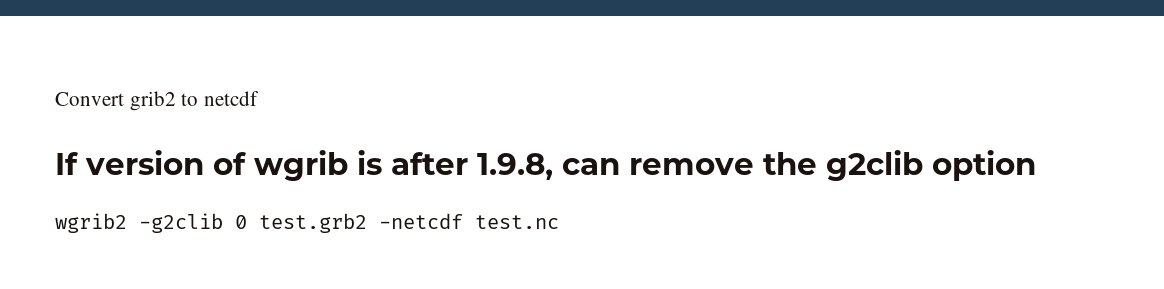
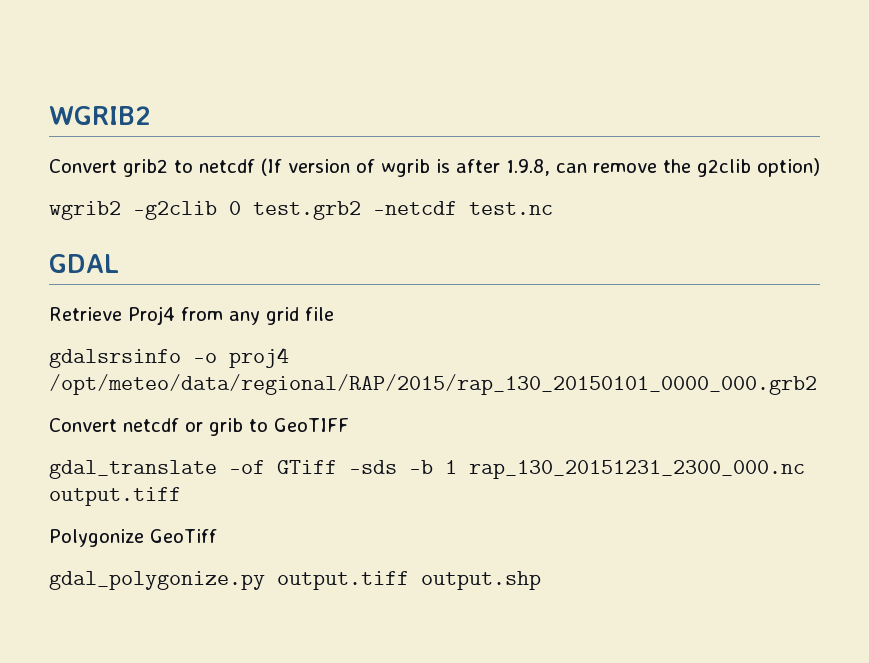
(55, 99) none -> [49,106,151,125] WGRIB2 //
[55,152,78,175] // If -> [261,158,282,176] (If
[932,150,1036,181] option -> [757,158,820,177] option)
(559, 222) none -> [49,254,119,273] [49,306,334,325] [49,347,289,368] [49,374,817,395] [49,418,349,436] [49,460,805,479] [49,487,181,506] [49,529,217,547] [49,571,541,590] // GDAL // Retrieve Proj4 from any grid file // gdalsrsinfo -o proj4 /opt/meteo/data/regional/RAP/2015/rap_130_20150101_0000_000.grb2 // Convert netcdf or grib to GeoTIFF // gdal_translate -of GTiff -sds -b 1 rap_130_20151231_2300_000.nc output.tiff // Polygonize GeoTiff // gdal_polygonize.py output.tiff output.shp

